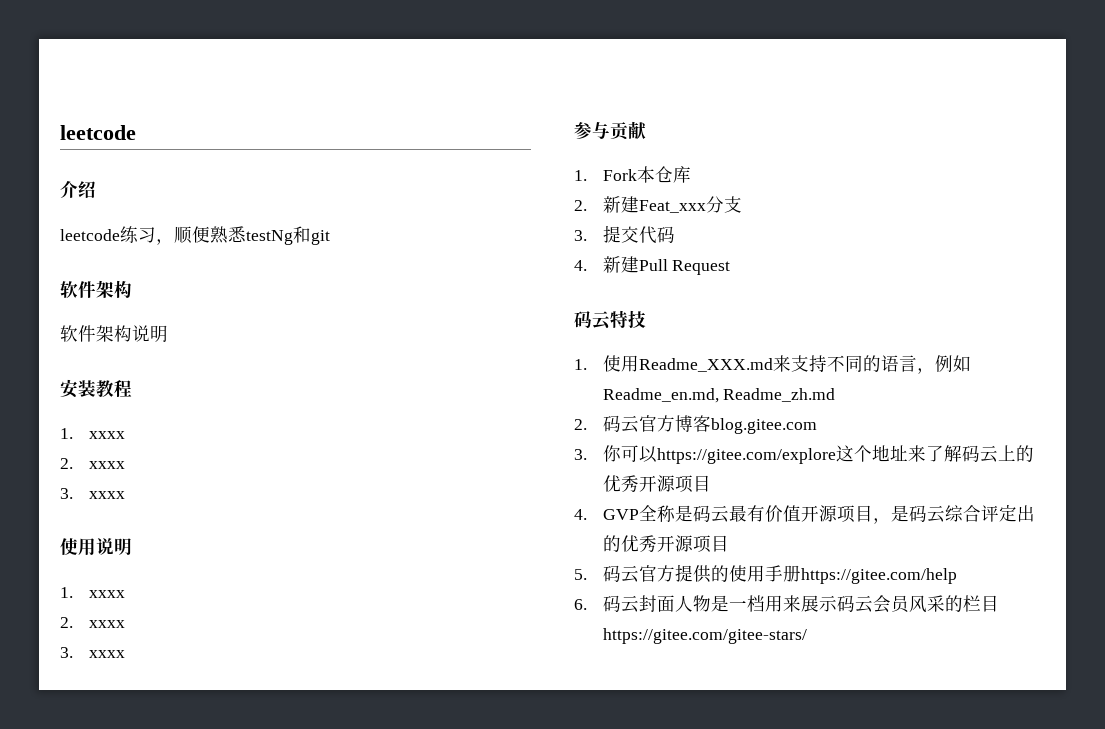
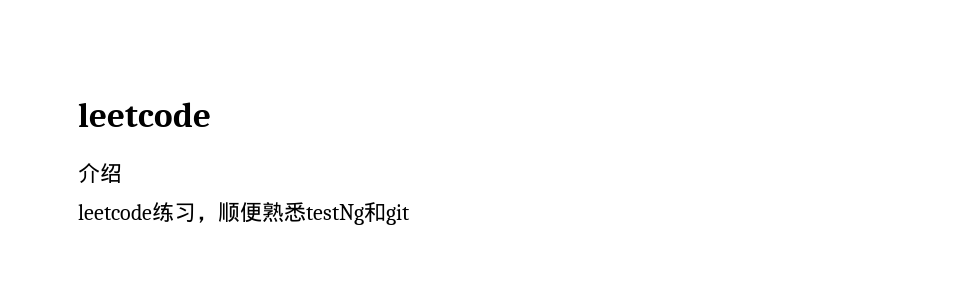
[60,280,132,298] [60,325,168,343] [60,379,132,398] [60,428,125,439] [60,458,125,469] [60,488,125,499] [60,538,132,556] [60,587,125,598] [60,617,125,628] [60,647,125,658] [574,121,647,141] [574,166,691,183] [574,196,742,213] [574,225,675,244] [574,256,731,275] [574,310,646,330] [574,355,971,374] [602,388,836,403] [574,415,817,434] [574,445,1034,464] [602,475,711,493] [574,504,1035,524] [602,535,729,553] [574,564,957,584] [574,595,999,613] [602,628,807,644] // 软件架构 // 软件架构说明 // 安装教程 // 1. xxxx // 2. xxxx // 3. xxxx // 使用说明 // 1. xxxx // 2. xxxx // 3. xxxx // 参与贡献 // 1. Fork本仓库 // 2.新建Feat_xxx分支 // 3.提交代码 // 4.新建Pull Request // 码云特技 // 1.使用Readme_XXX.md来支持不同的语言，例如Readme_en.md, Readme_zh.md // 2.码云官方博客blog.gitee.com // 3.你可以https://gitee.com/explore这个地址来了解码云上的优秀开源项目 // 4. GVP全称是码云最有价值开源项目，是码云综合评定出的优秀开源项目 // 5.码云官方提供的使用手册https://gitee.com/help // 6.码云封面人物是一档用来展示码云会员风采的栏目https://gitee.com/gitee-stars/ -> (410, 214) none

